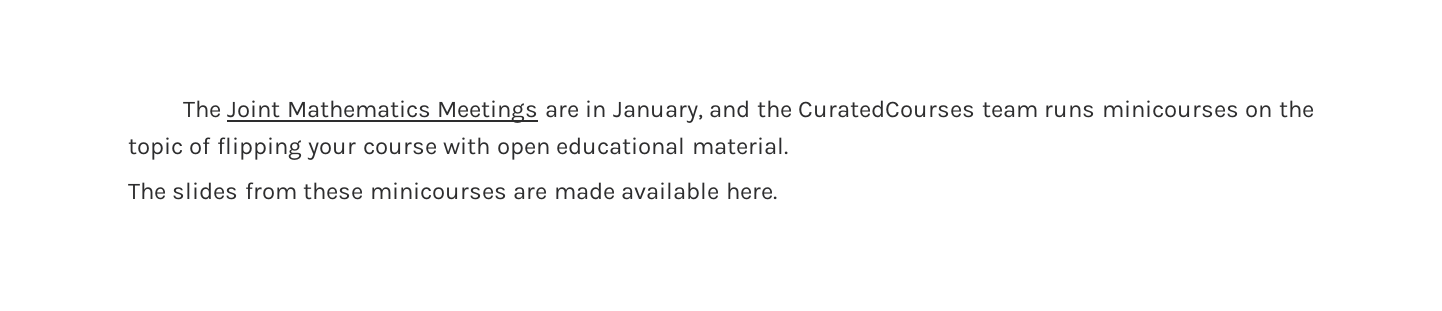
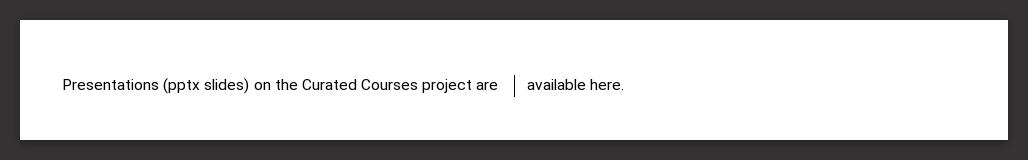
[182,100,1314,123] [128,137,788,160] [128,182,615,200] The Joint Mathematics Meetings are in January, and the CuratedCourses team runs minicourses on the topic of flipping your course with open educational material. // The slides from these minicourses are made -> [62,78,499,94] Presentations (pptx slides) on the Curated Courses project are

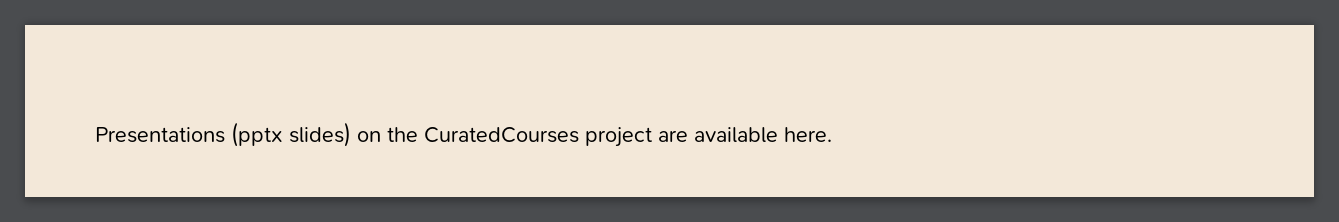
[301,79,419,90] Curated Courses -> [424,127,579,143] CuratedCourses

